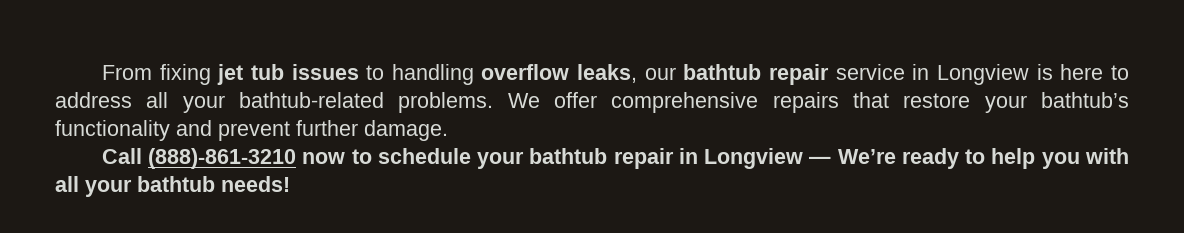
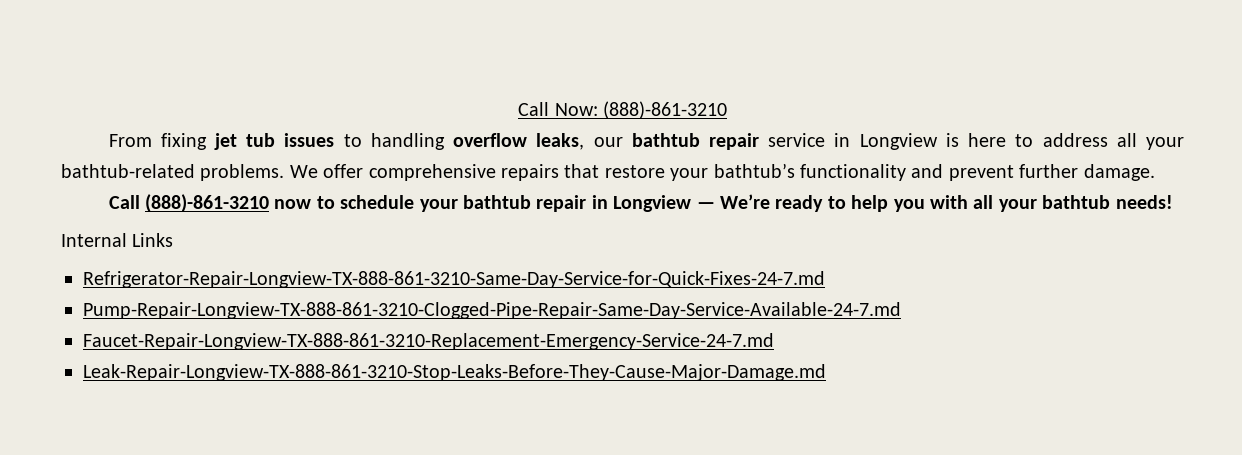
(101, 72) none -> [518,101,727,119] Call Now: (888)-861-3210 //
(290, 184) none -> [61,233,174,247] [83,271,825,288] [83,302,901,319] [83,333,774,350] [83,364,826,381] // Internal Links // Refrigerator-Repair-Longview-TX-888-861-3210-Same-Day-Service-for-Quick-Fixes-24-7.md // Pump-Repair-Longview-TX-888-861-3210-Clogged-Pipe-Repair-Same-Day-Service-Available-24-7.md // Faucet-Repair-Longview-TX-888-861-3210-Replacement-Emergency-Service-24-7.md // Leak-Repair-Longview-TX-888-861-3210-Stop-Leaks-Before-They-Cause-Major-Damage.md

